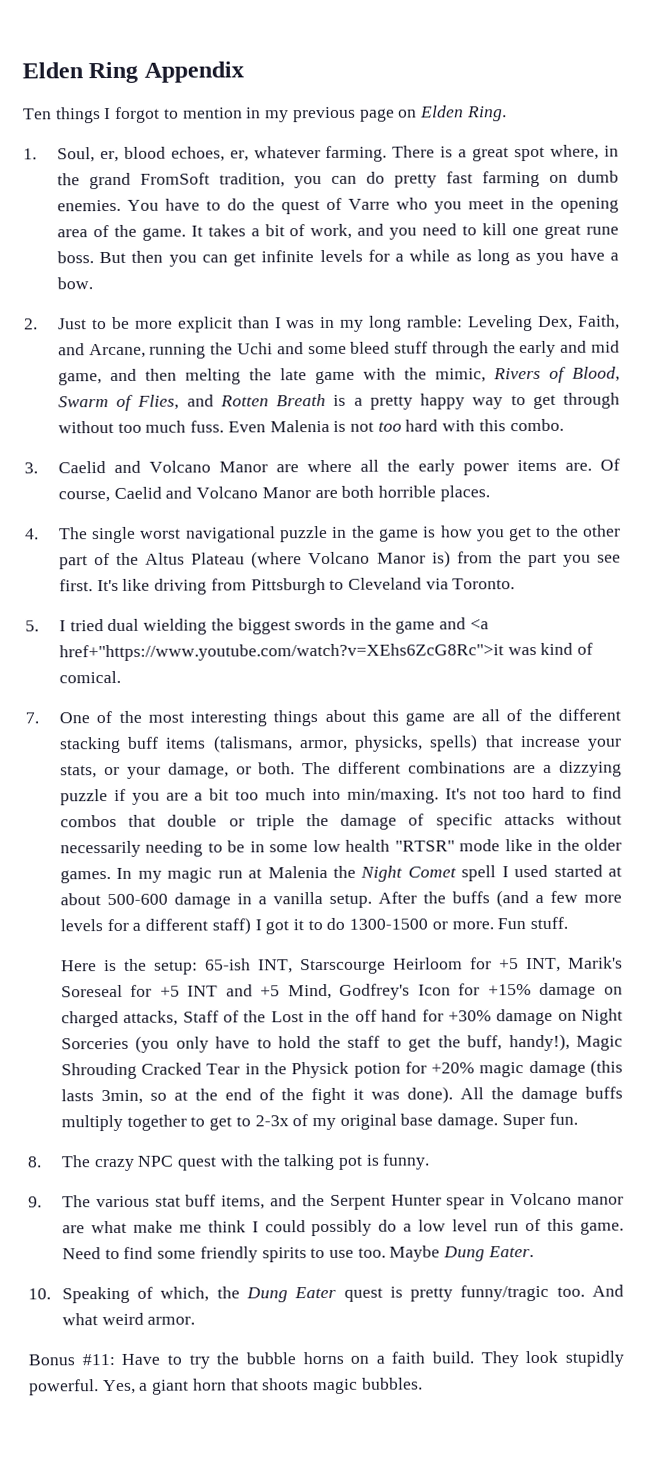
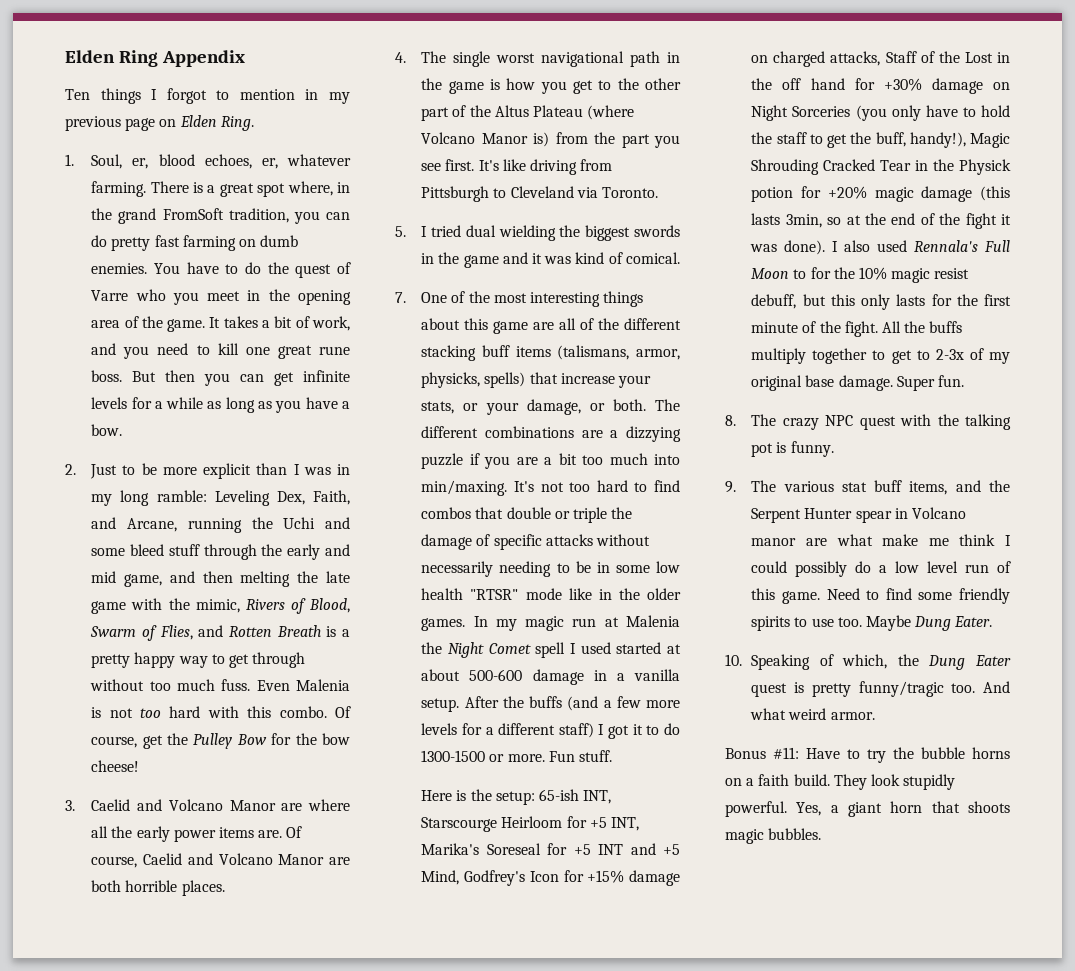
(564, 425) none -> [334,706,351,718] [91,733,350,749] [91,760,140,772] Of course, get the Pulley Bow for the bow cheese!
[279,525,329,543] puzzle -> [630,51,661,67] path
[469,618,489,630] [58,643,504,662] <a href+"https://www.youtube.com/watch?v=XEhs6ZcG8Rc">it -> [531,253,542,264] it
[567,956,623,969] Marik's -> [421,843,480,855] Marika's
(454, 1095) none -> [832,240,1010,252] [751,267,970,283] [751,294,1011,310] [751,321,878,337] I also used Rennala's Full Moon to for the 10% magic resist debuff, but this only lasts for the first minute of the fight.
[521,1086,579,1104] damage -> (926, 327) none

